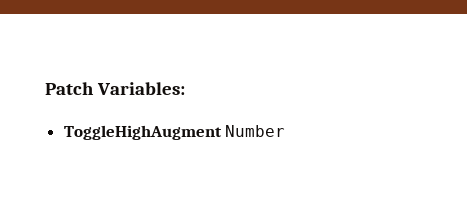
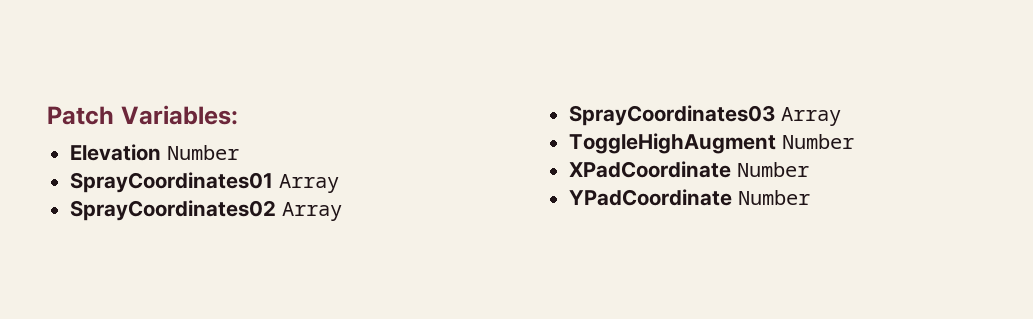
[63,125,222,140] ToggleHighAugment -> [70,144,239,161] [70,172,339,193] [70,200,342,221] [569,105,841,126] [569,133,854,154] [569,161,809,178] [569,189,733,206] Elevation Number // SprayCoordinates01 Array // SprayCoordinates02 Array // SprayCoordinates03 Array // ToggleHighAugment Number // XPadCoordinate Number // YPadCoordinate

